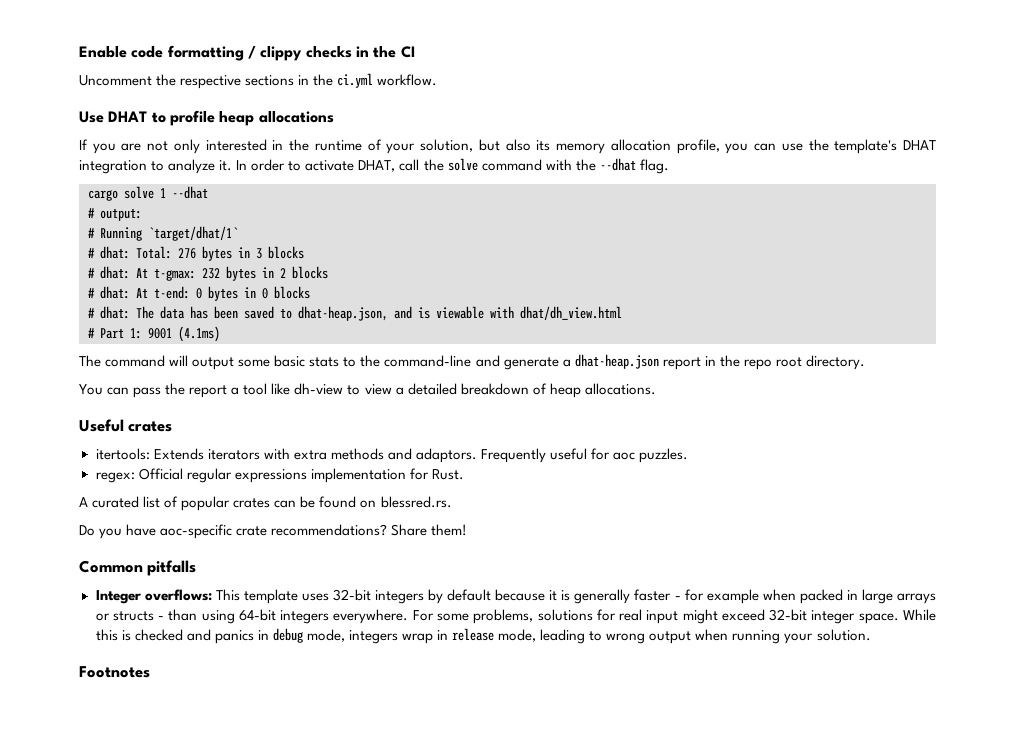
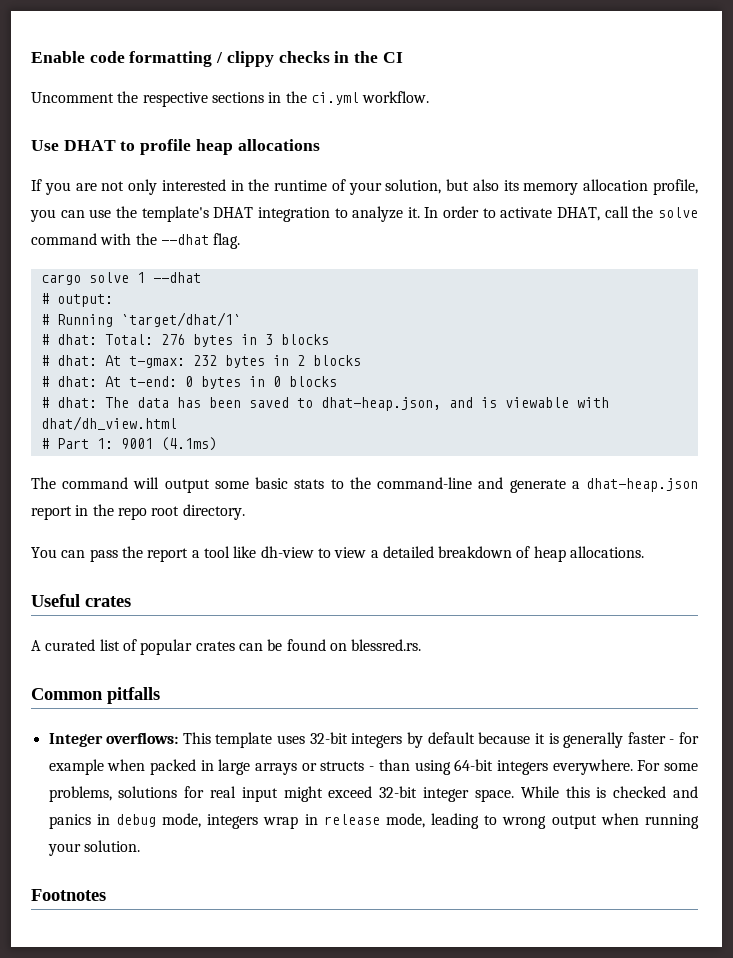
[95,448,689,463] [95,468,464,483] // itertools: Extends iterators with extra methods and adaptors. Frequently useful for aoc puzzles. // regex: Official regular expressions implementation for Rust. -> (131, 601) none
[79,524,468,539] // Do you have aoc-specific crate recommendations? Share them! -> (422, 645) none

